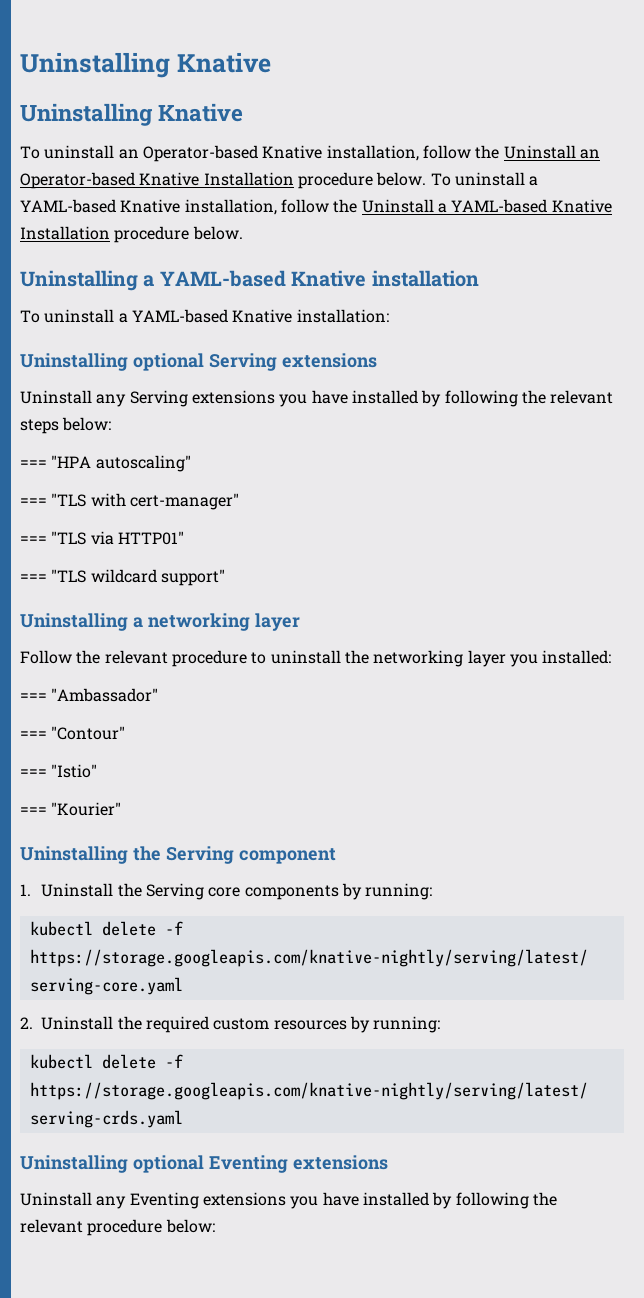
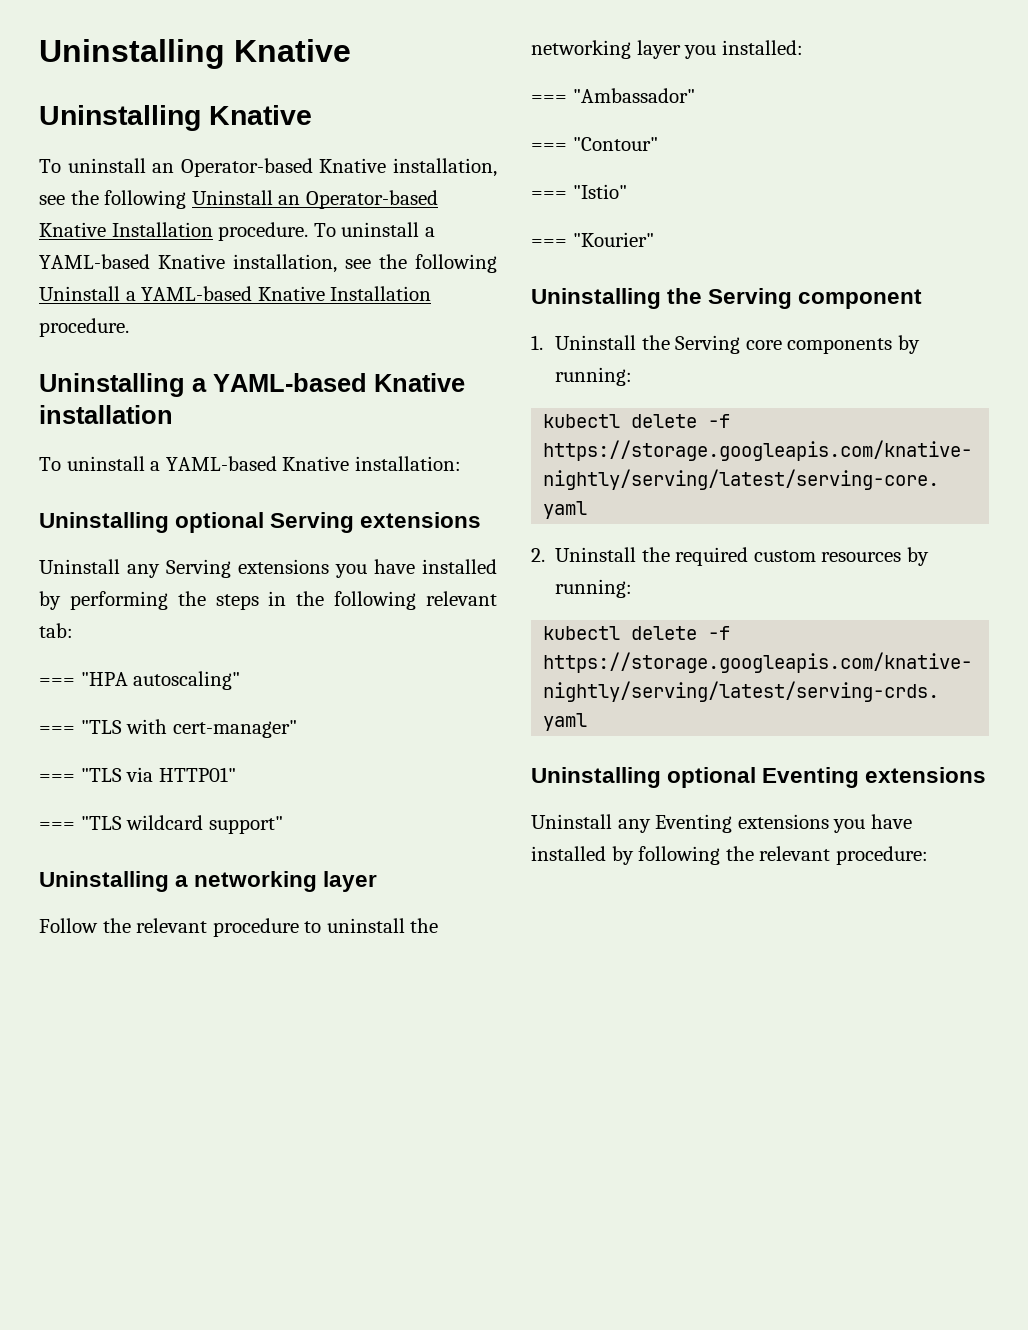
[422,145,500,159] follow the -> [39,190,187,209] see the following
[297,172,427,189] procedure below. -> [218,222,309,241] procedure.
[280,199,358,213] follow the -> [345,254,497,273] see the following
[114,226,243,243] procedure below. -> [39,318,129,337] procedure.
[444,390,614,407] [20,417,112,434] following the relevant steps below: -> [69,591,497,610] [39,623,73,638] performing the steps in the following relevant tab:
[87,1219,215,1236] procedure below: -> [835,846,928,865] procedure:

